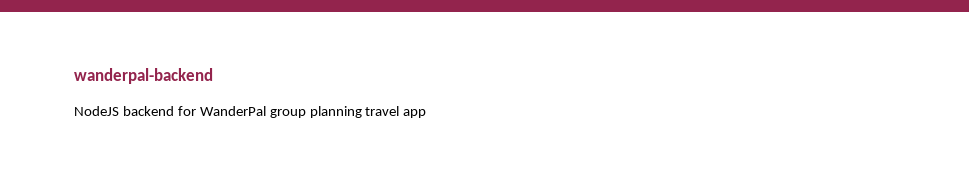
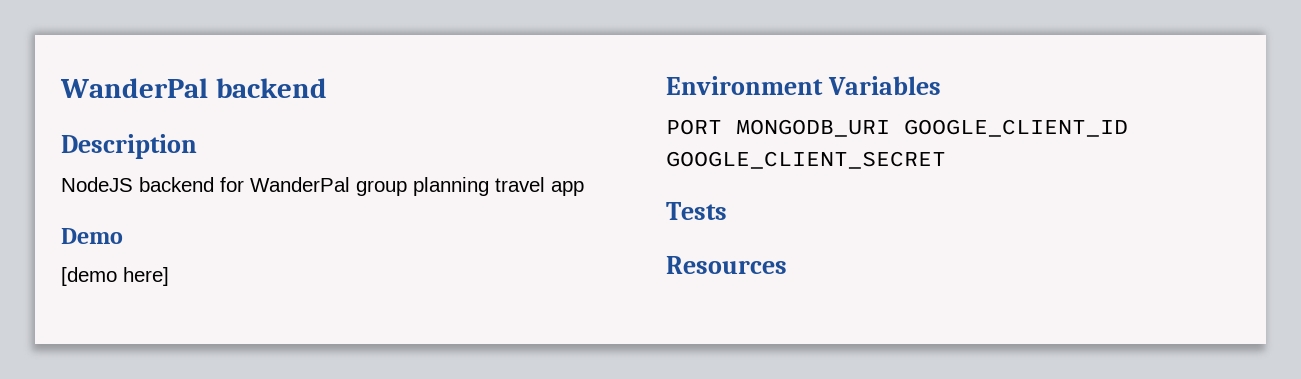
[74,68,213,84] wanderpal-backend -> [60,78,327,98] [61,134,197,159] WanderPal backend // Description
(427, 113) none -> [61,228,123,244] [61,267,169,286] [666,76,942,95] [666,119,1128,137] [666,151,946,169] [666,202,727,220] [666,256,787,274] // Demo // [demo here] // Environment Variables // PORT MONGODB_URI GOOGLE_CLIENT_ID GOOGLE_CLIENT_SECRET // Tests // Resources

